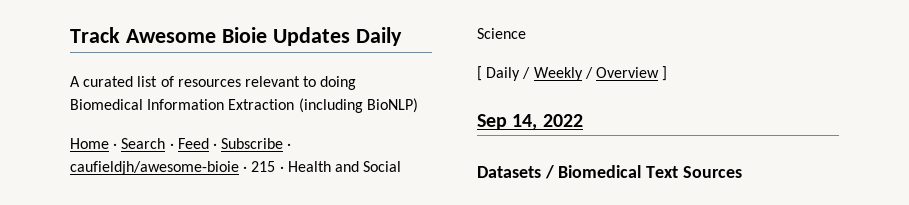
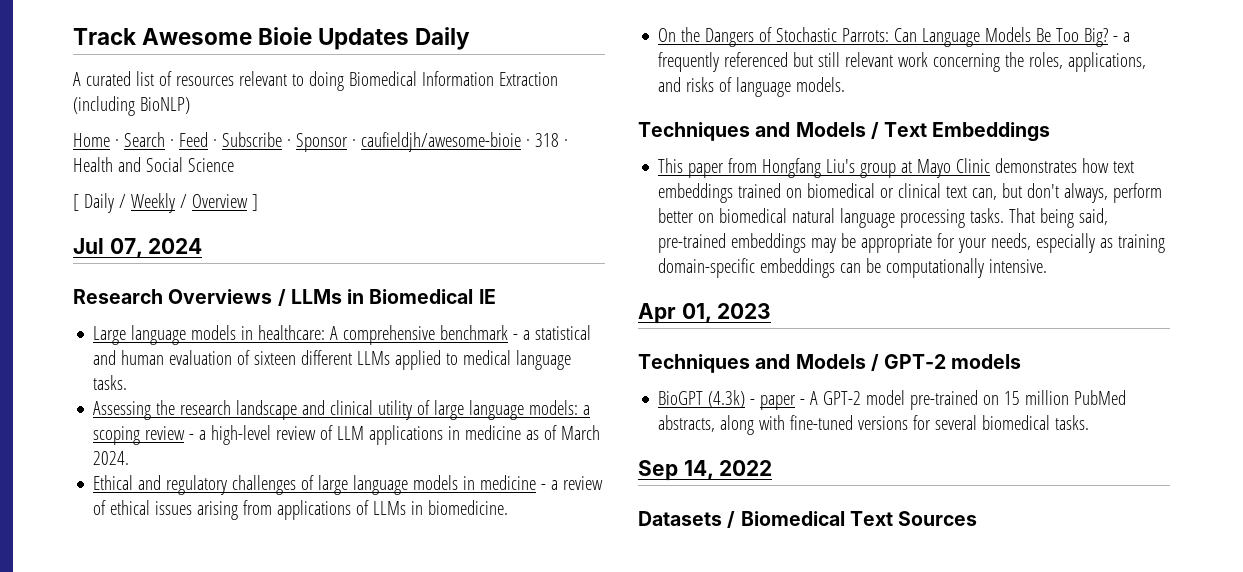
(292, 146) none -> [295,133,356,152] Sponsor ·
[251,161,276,172] 215 -> [534,133,559,147] 318
(668, 73) none -> [73,238,203,258] [73,289,496,306] [93,325,592,345] [93,350,572,370] [93,375,128,390] [93,400,591,420] [93,425,601,445] [93,451,130,465] [93,475,604,495] [93,500,509,520] [658,27,1131,47] [658,52,1147,72] [658,77,846,97] [638,122,1051,142] [658,158,1135,178] [658,183,1163,203] [658,208,1109,228] [658,233,1166,253] [658,258,1048,278] [638,303,772,324] [638,354,1022,373] [658,390,1127,410] [658,415,1090,435] // Jul 07, 2024 // Research Overviews / LLMs in Biomedical IE // Large language models in healthcare: A comprehensive benchmark - a statistical and human evaluation of sixteen different LLMs applied to medical language tasks. // Assessing the research landscape and clinical utility of large language models: a scoping review - a high-level review of LLM applications in medicine as of March 2024. // Ethical and regulatory challenges of large language models in medicine - a review of ethical issues arising from applications of LLMs in biomedicine. // On the Dangers of Stochastic Parrots: Can Language Models Be Too Big? - a frequently referenced but still relevant work concerning the roles, applications, and risks of language models. // Techniques and Models / Text Embeddings // This paper from Hongfang Liu's group at Mayo Clinic demonstrates how text embeddings trained on biomedical or clinical text can, but don't always, perform better on biomedical natural language processing tasks. That being said, pre-trained embeddings may be appropriate for your needs, especially as training domain-specific embeddings can be computationally intensive. // Apr 01, 2023 // Techniques and Models / GPT-2 models // BioGPT (4.3k) - paper - A GPT-2 model pre-trained on 15 million PubMed abstracts, along with fine-tuned versions for several biomedical tasks.

